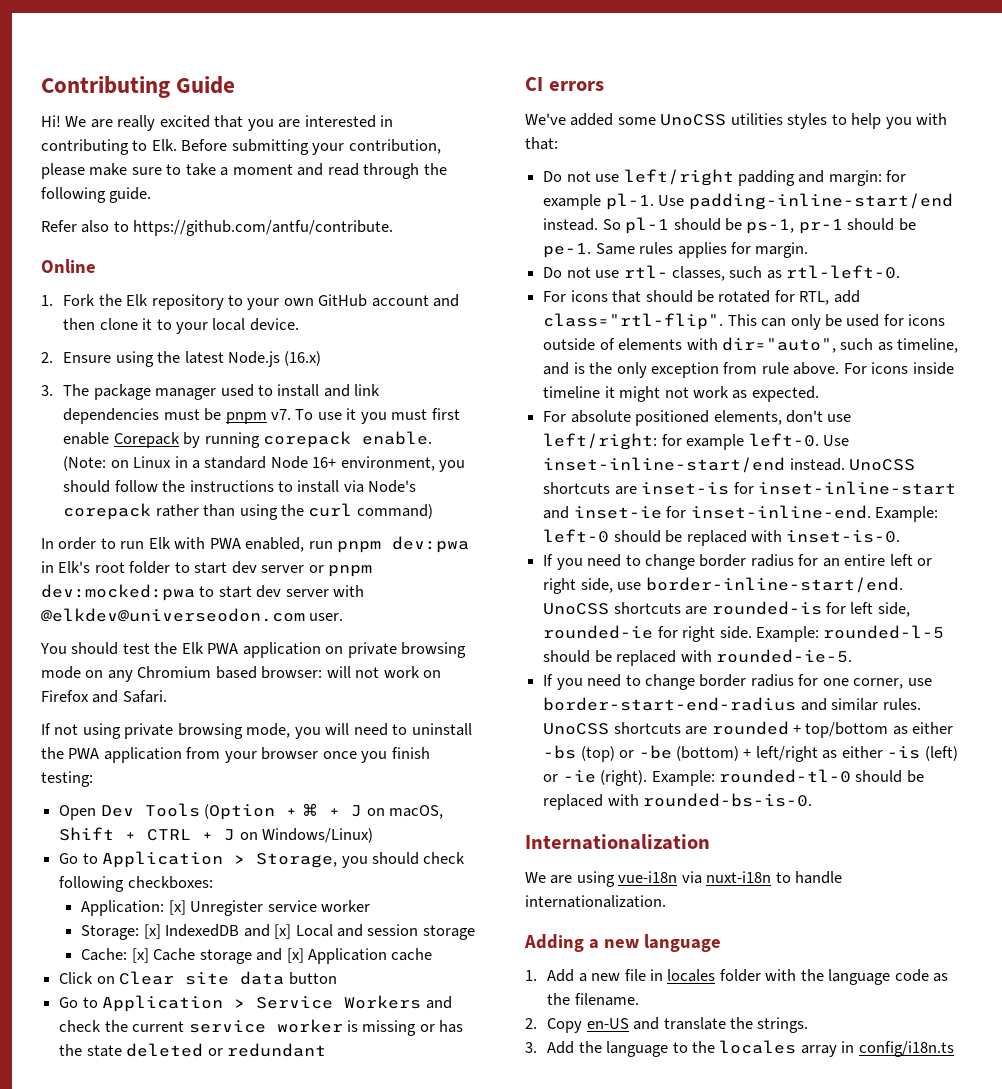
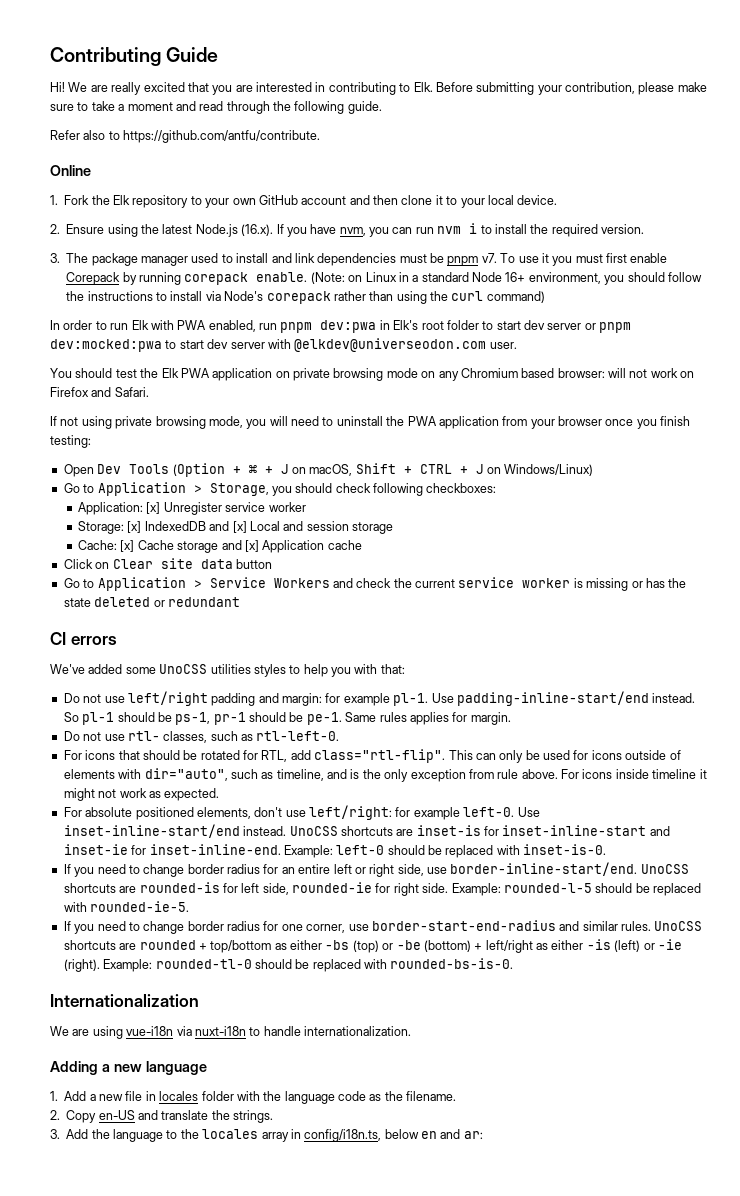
[284,351,322,366] (16.x) -> [241,223,644,237] (16.x). If you have nvm, you can run nvm i to install the required version.
[858,1041,954,1057] config/i18n.ts -> [304,1129,483,1142] config/i18n.ts, below en and ar:

